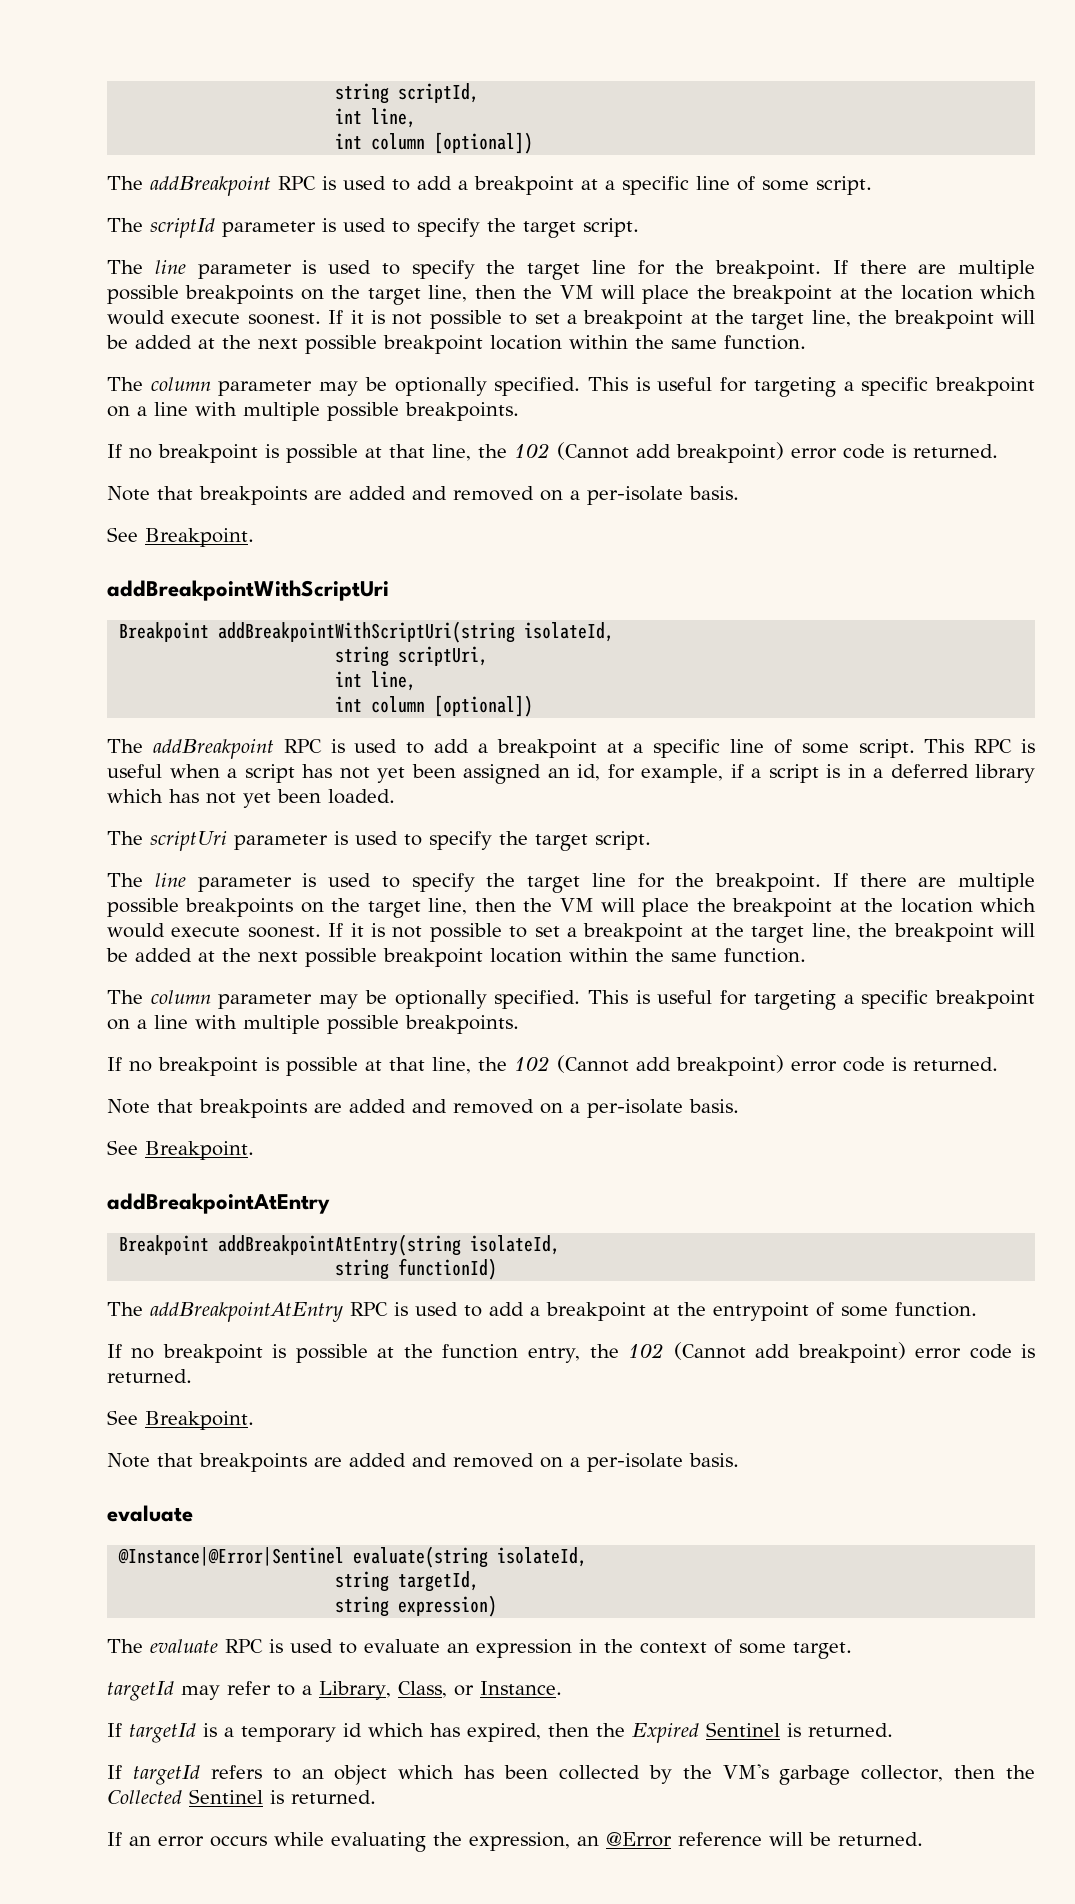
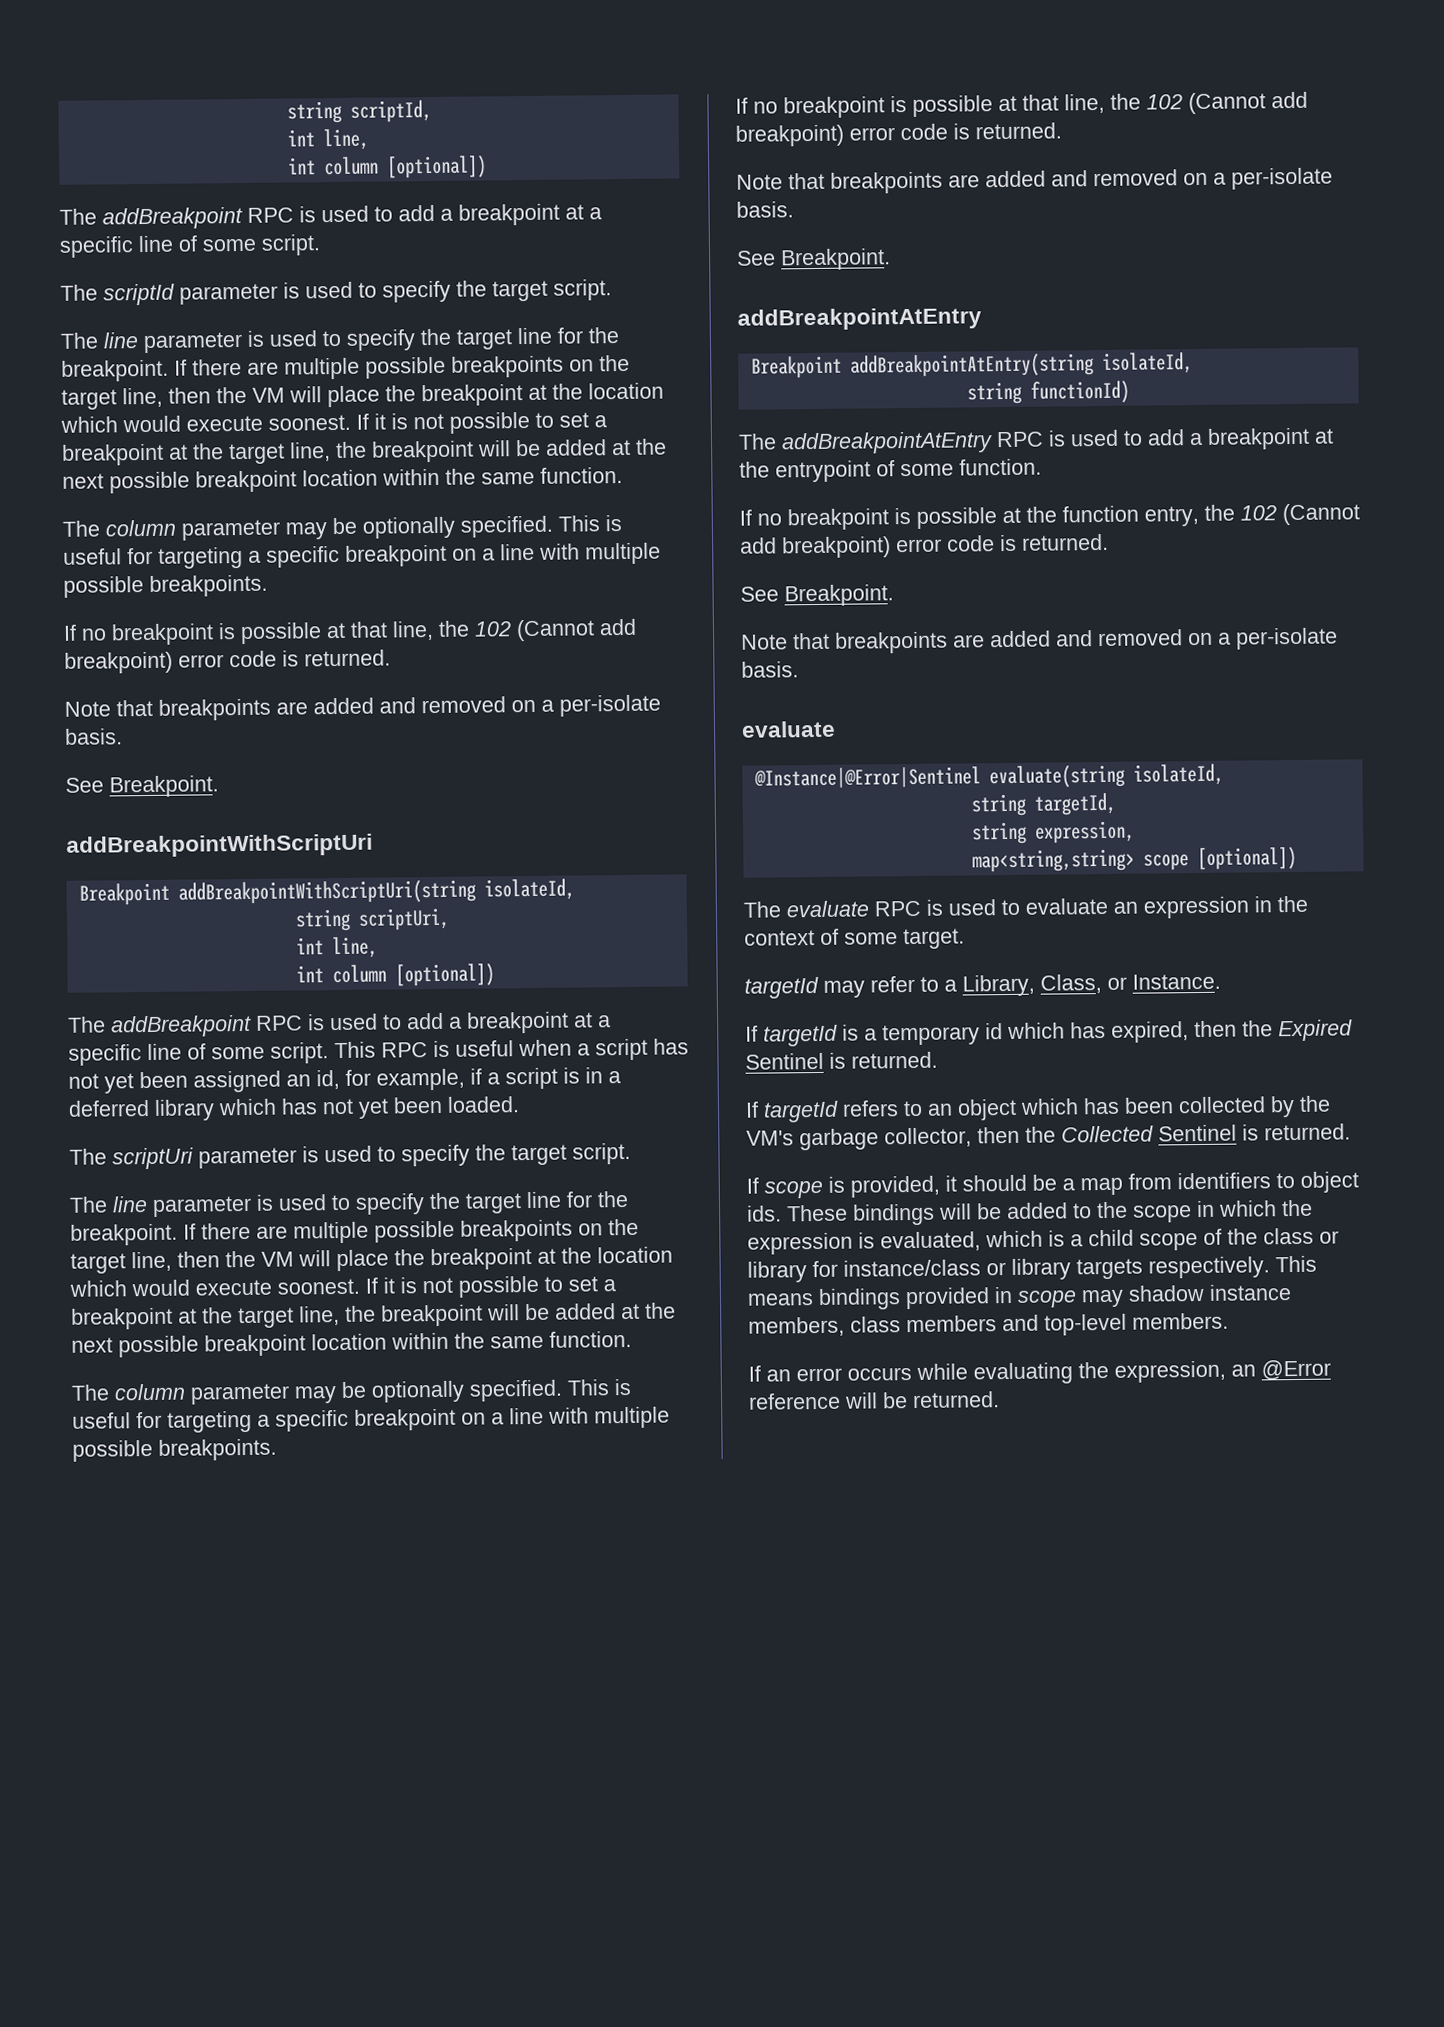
[398,1595,498,1617] expression) -> [1034,820,1135,844] [971,846,1297,873] expression, // map<string,string> scope [optional])
(376, 1797) none -> [746,1171,1359,1199] [747,1199,1313,1226] [747,1227,1339,1255] [747,1255,1317,1283] [747,1284,1292,1310] [748,1312,1229,1337] // If scope is provided, it should be a map from identifiers to object ids. These bindings will be added to the scope in which the expression is evaluated, which is a child scope of the class or library for instance/class or library targets respectively. This means bindings provided in scope may shadow instance members, class members and top-level members.

